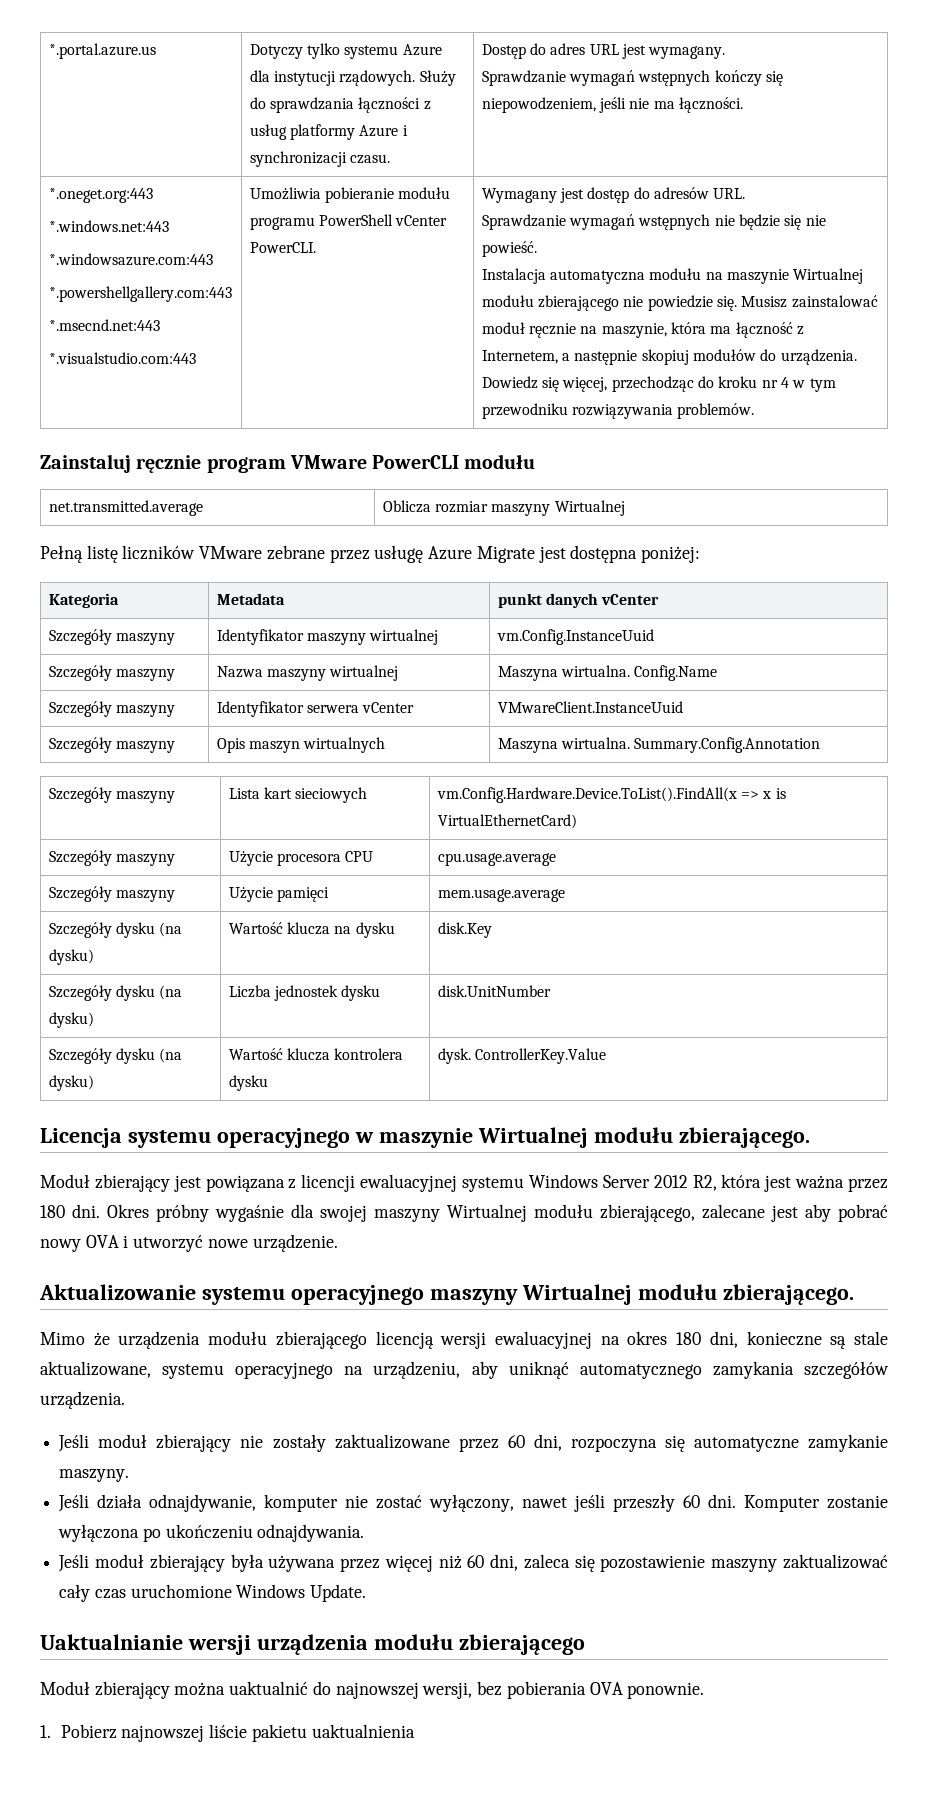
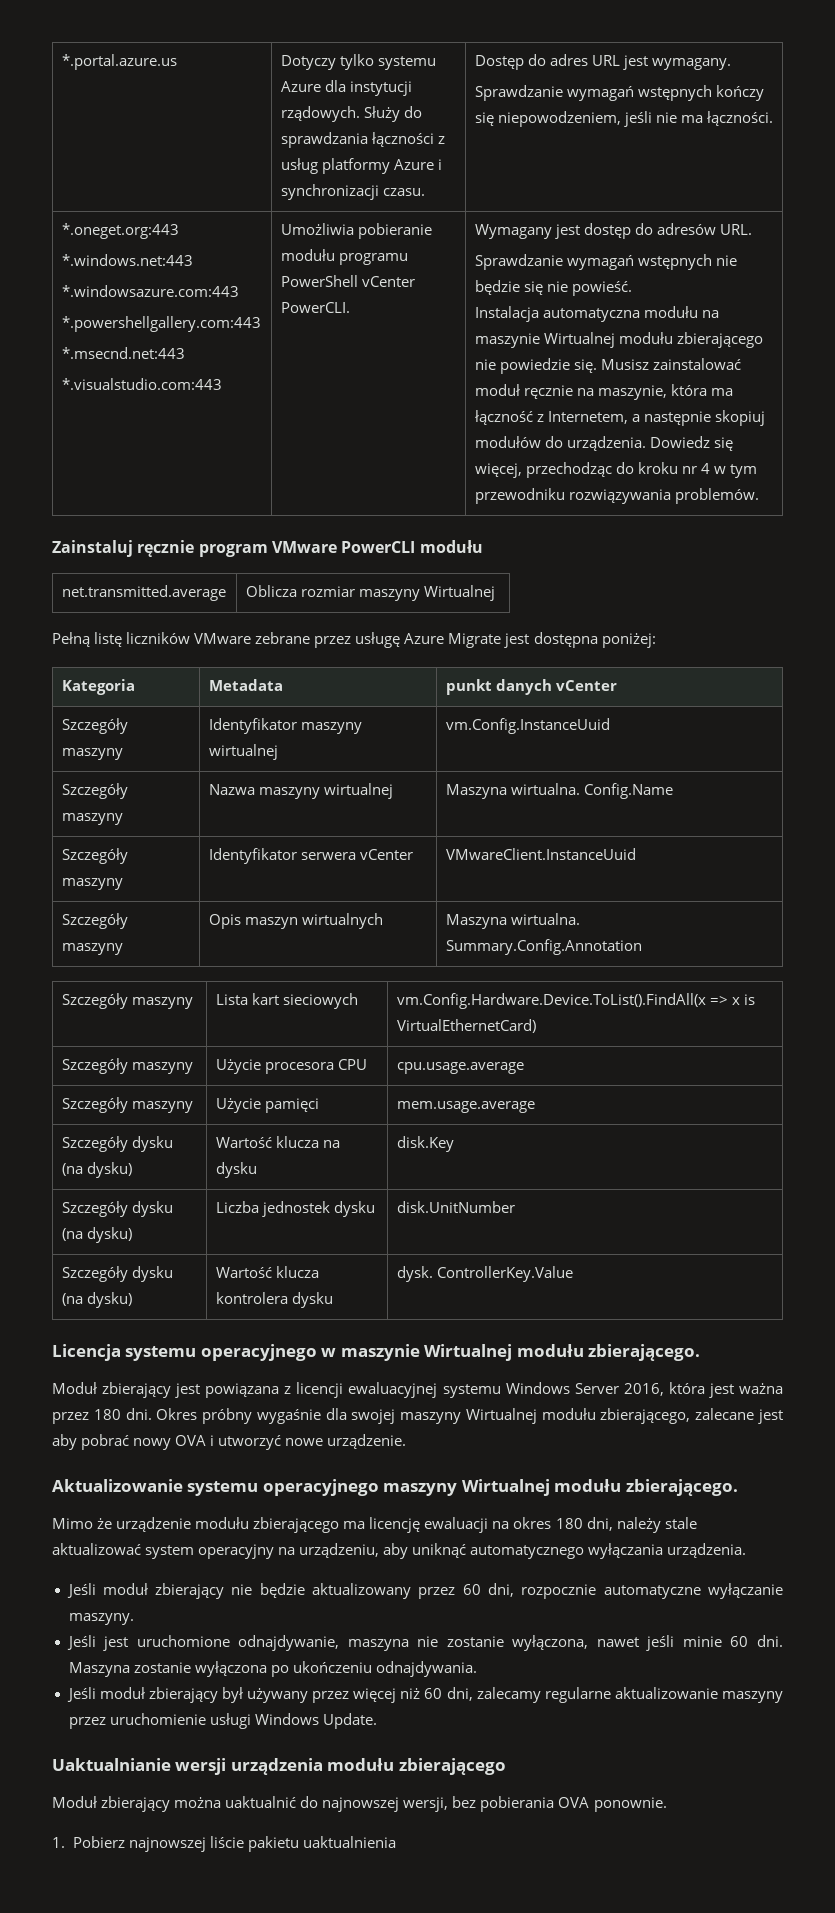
[653,1175,717,1191] 2012 R2, -> [623,1383,664,1396] 2016,
[118,1331,592,1349] urządzenia modułu zbierającego licencją wersji ewaluacyjnej -> [116,1517,489,1533] urządzenie modułu zbierającego ma licencję ewaluacji
[746,1331,888,1349] [40,1361,334,1379] konieczne są stale aktualizowane, systemu operacyjnego -> [616,1517,697,1533] [52,1543,275,1559] należy stale aktualizować system operacyjny
[712,1361,889,1379] zamykania szczegółów -> [588,1543,664,1559] wyłączania
[272,1434,450,1452] zostały zaktualizowane -> [259,1583,412,1599] będzie aktualizowany
[570,1434,888,1452] [59,1469,130,1482] [58,1494,515,1512] rozpoczyna się automatyczne zamykanie maszyny. // Jeśli działa odnajdywanie, komputer nie zostać wyłączony, -> [521,1583,784,1599] [68,1613,134,1625] [66,1635,589,1651] rozpocznie automatyczne wyłączanie maszyny. // Jeśli jest uruchomione odnajdywanie, maszyna nie zostanie wyłączona,
[613,1494,676,1512] przeszły -> [682,1636,722,1647] minie
[744,1495,821,1512] Komputer -> [68,1662,130,1677] Maszyna
[230,1554,336,1572] była używana -> [221,1687,308,1703] był używany
[523,1554,888,1572] [59,1584,232,1602] zaleca się pozostawienie maszyny zaktualizować cały czas uruchomione -> [476,1687,784,1703] [68,1713,251,1729] zalecamy regularne aktualizowanie maszyny przez uruchomienie usługi

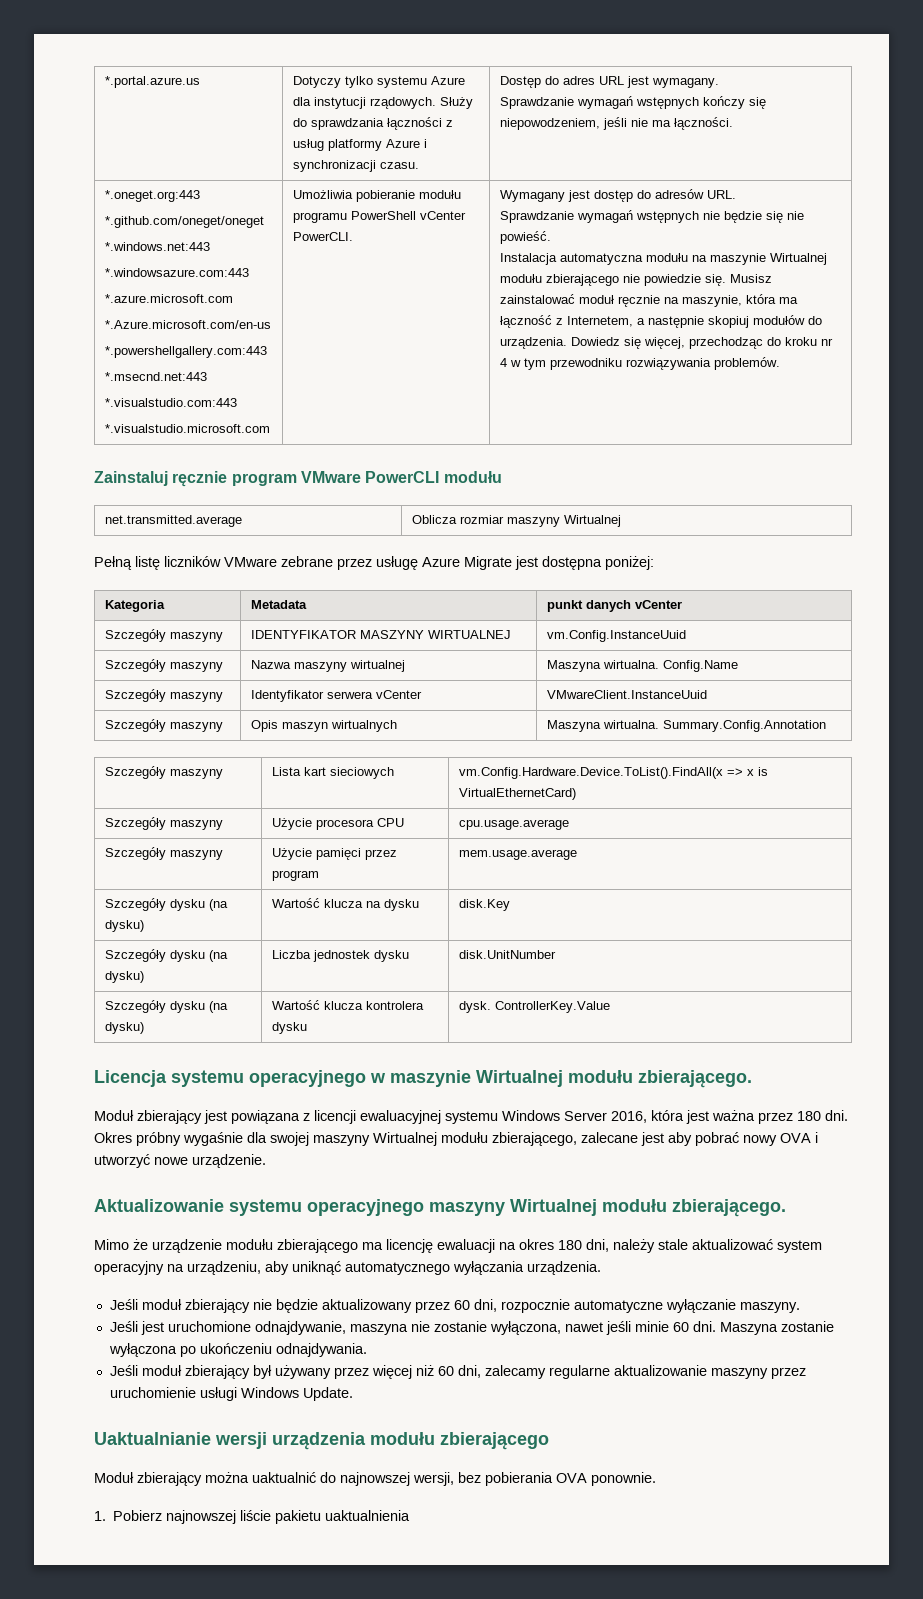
(179, 231) none -> [104,216,264,228] // *.github.com/oneget/oneget
(239, 291) none -> [104,294,233,303] [104,320,271,329] // *.azure.microsoft.com // *.Azure.microsoft.com/en-us
(222, 384) none -> [104,424,270,433] // *.visualstudio.microsoft.com
[208,718,362,734] [208,744,278,760] Identyfikator maszyny wirtualnej -> [250,630,511,639] IDENTYFIKATOR MASZYNY WIRTUALNEJ
(319, 1105) none -> [364,849,397,860] [271,870,319,881] przez program

